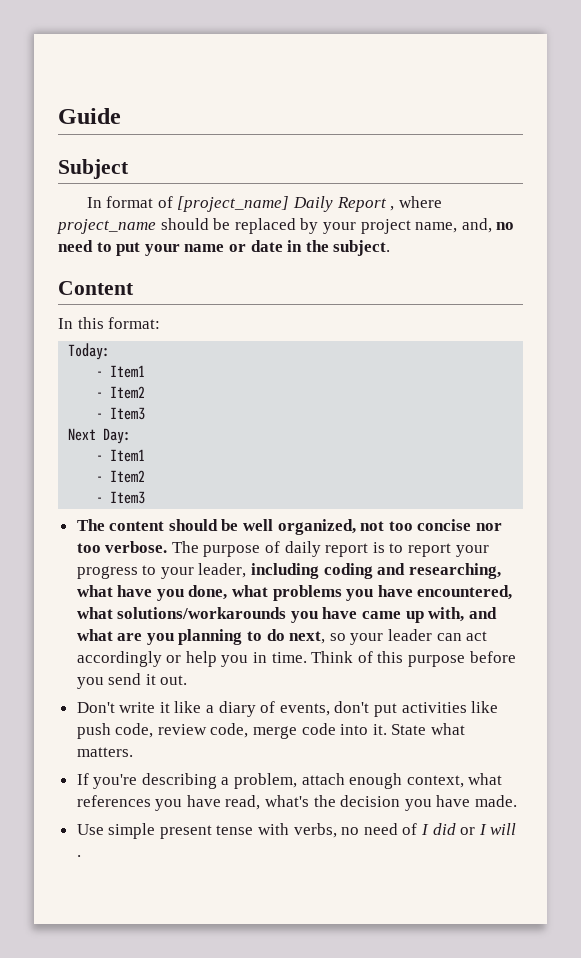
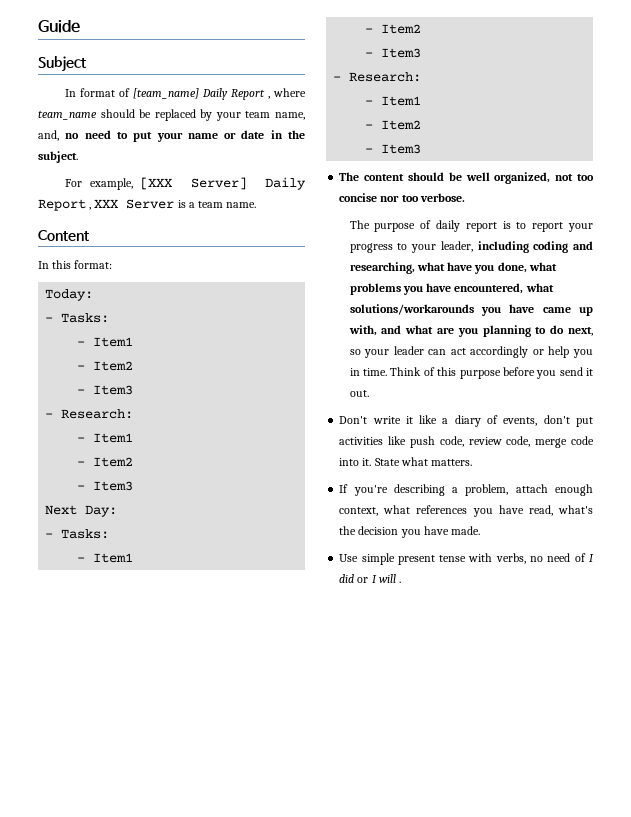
[177,196,290,212] [project_name] -> [133,88,200,99] [team_name]
[57,219,156,234] project_name -> [38,110,97,120] team_name
[360,219,411,234] project -> [245,111,271,118] team
(391, 248) none -> [65,177,306,190] [38,199,257,211] // For example, [XXX Server] Daily Report , XXX Server is a team name.
(111, 351) none -> [45,313,110,323] [77,337,134,347] [77,361,134,371] [77,385,134,395] [45,409,134,419] // - Tasks: // - Item1 // - Item2 // - Item3 // - Research:
(132, 436) none -> [45,529,110,539] [77,553,134,563] [365,24,422,34] [365,48,422,58] [333,72,422,82] // - Tasks: // - Item1 // - Item2 // - Item3 // - Research:
(168, 547) none -> (465, 197) //

